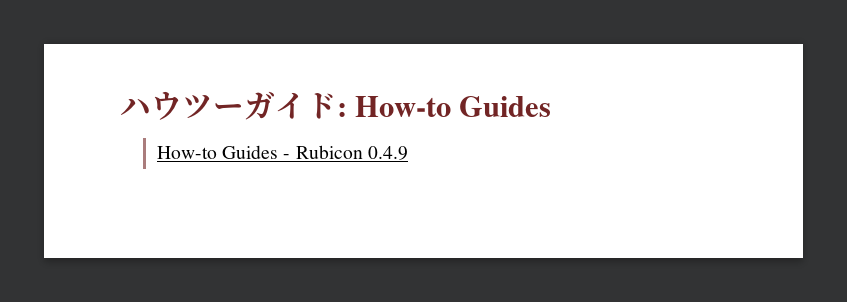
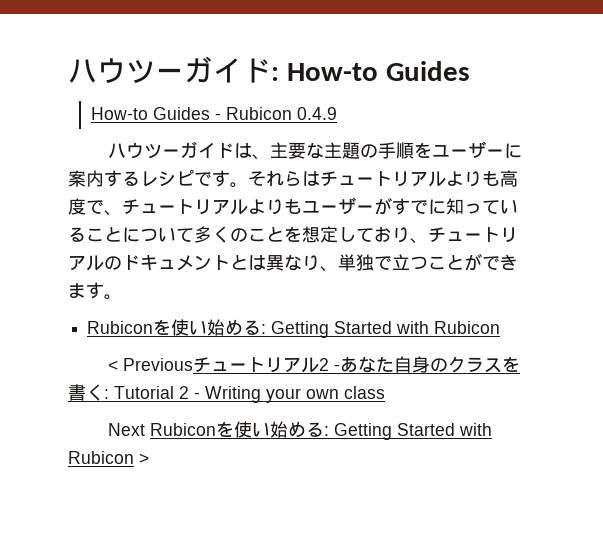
(408, 153) none -> [108,141,523,160] [68,169,518,188] [68,197,518,216] [68,226,518,244] [68,253,518,272] [68,282,122,300] [87,319,501,338] [108,356,521,373] [68,384,385,403] [108,421,493,440] [68,451,149,464] // ハウツーガイドは、主要な主題の手順をユーザーに案内するレシピです。それらはチュートリアルよりも高度で、チュートリアルよりもユーザーがすでに知っていることについて多くのことを想定しており、チュートリアルのドキュメントとは異なり、単独で立つことができます。 // Rubiconを使い始める: Getting Started with Rubicon // < Previousチュートリアル2 -あなた自身のクラスを書く: Tutorial 2 - Writing your own class // Next Rubiconを使い始める: Getting Started with Rubicon >

